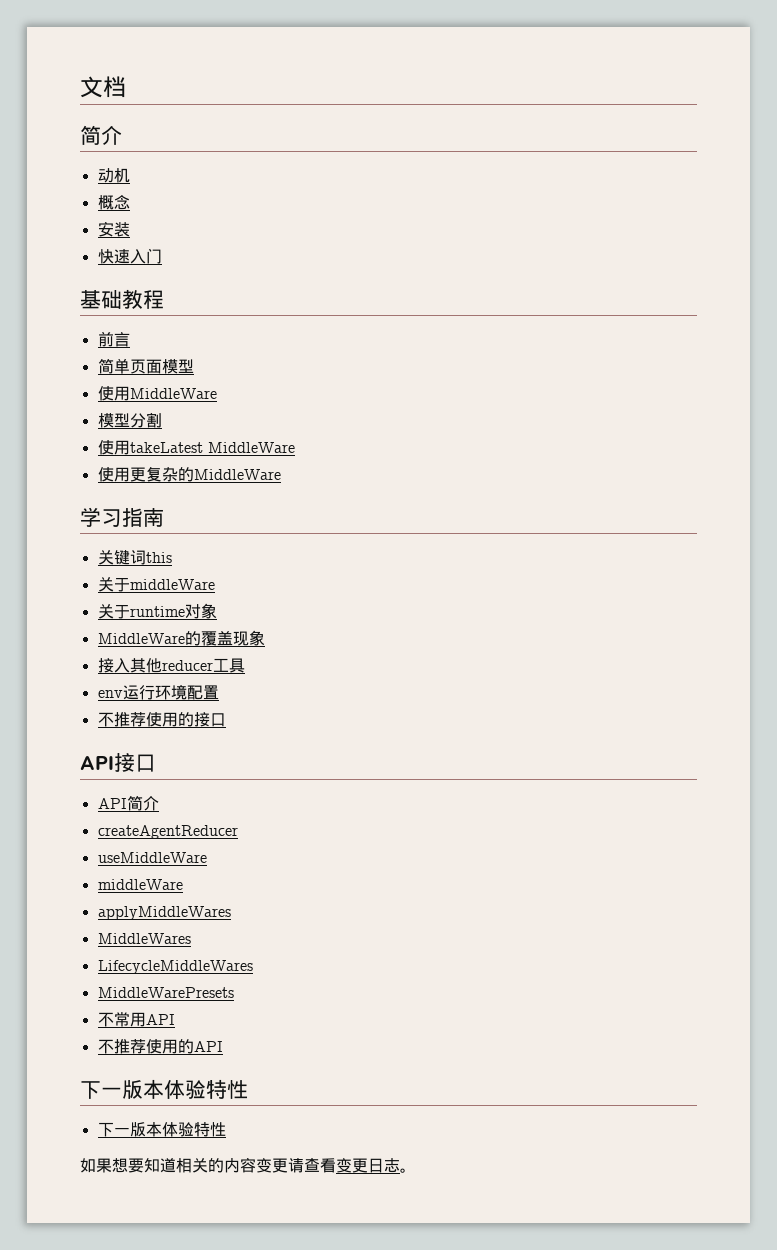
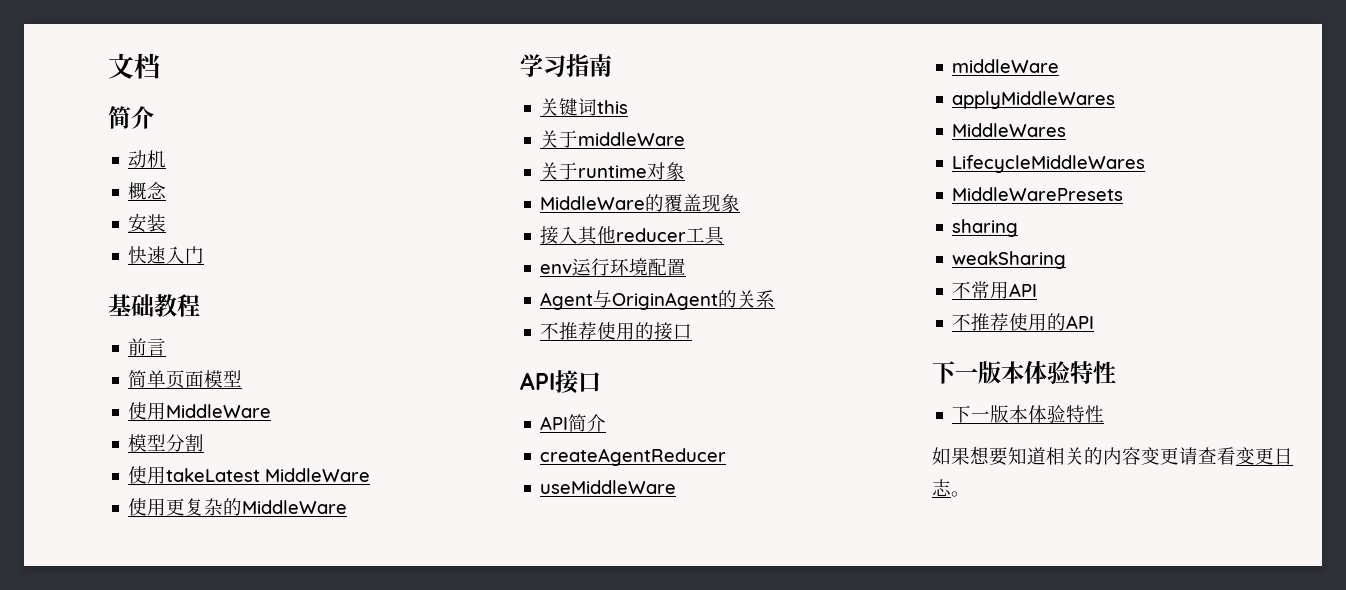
(219, 692) none -> [540,290,776,310] // Agent与OriginAgent的关系
(234, 992) none -> [952,219,1019,237] [952,251,1067,269] // sharing // weakSharing

